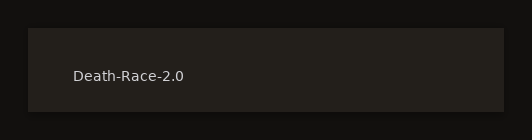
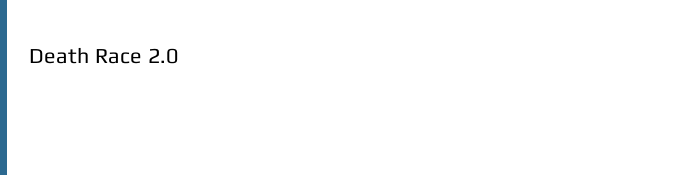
[73,70,184,81] Death-Race-2.0 -> [29,47,178,64] Death Race 2.0

